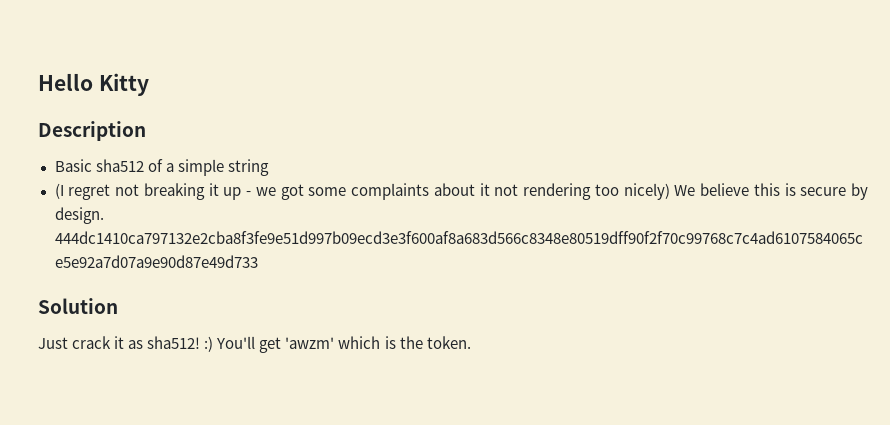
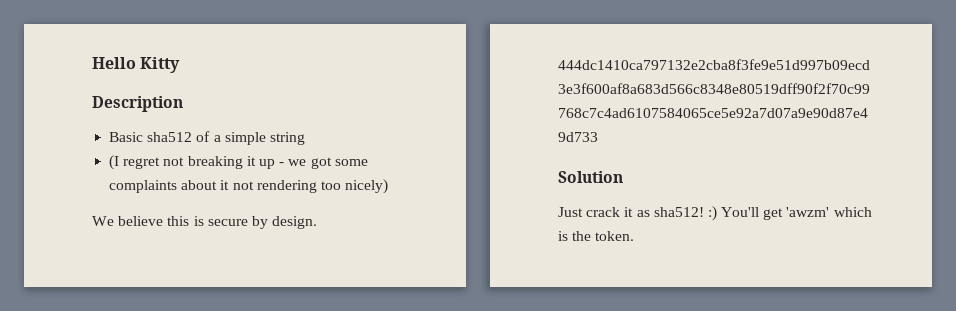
(670, 191) none -> (389, 186) //

